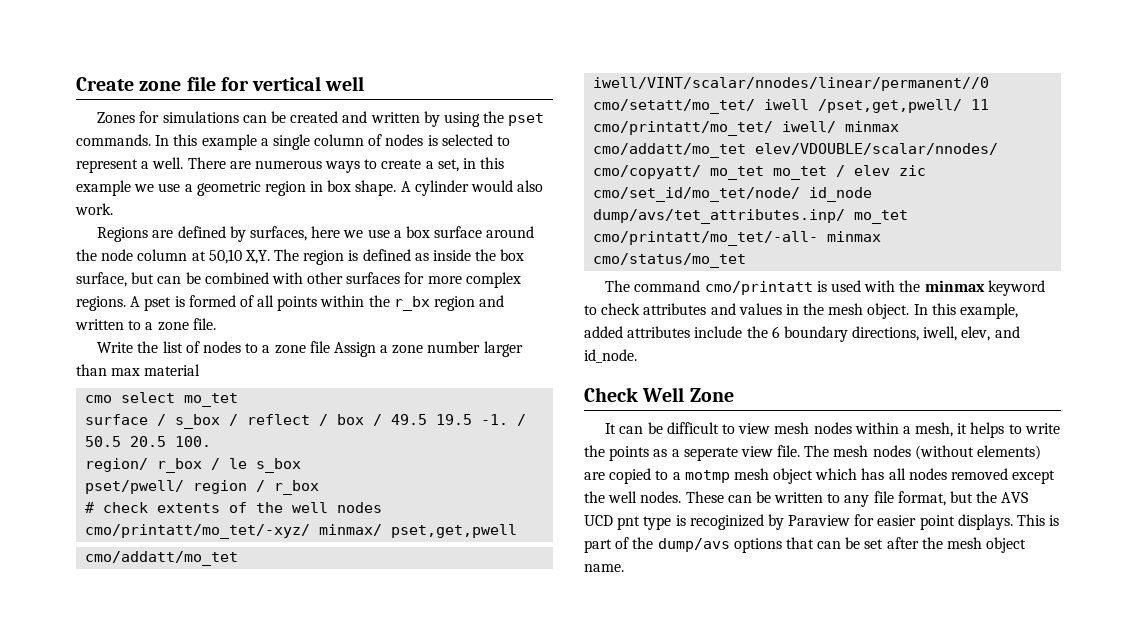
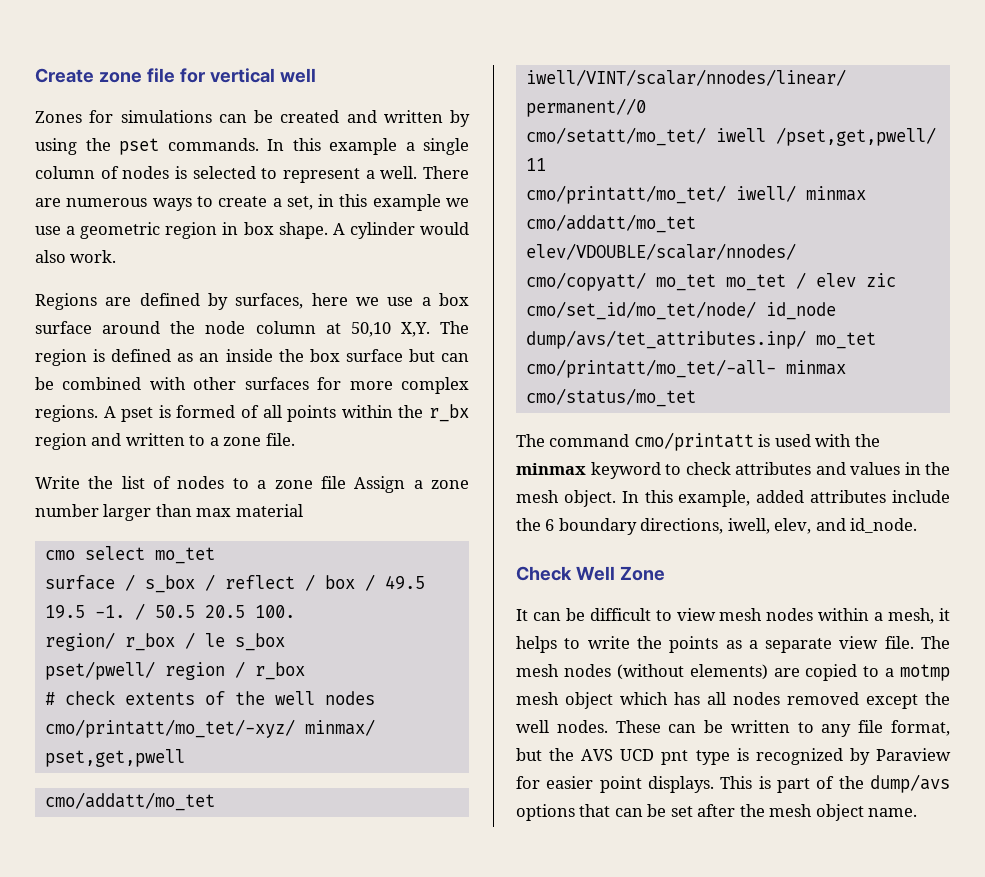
(429, 257) none -> [199,353,220,362] an
[76,272,127,287] surface, -> [345,349,403,362] surface
[683,447,738,461] seperate -> [765,638,833,653] separate
[689,514,764,530] recoginized -> [755,748,843,765] recognized

